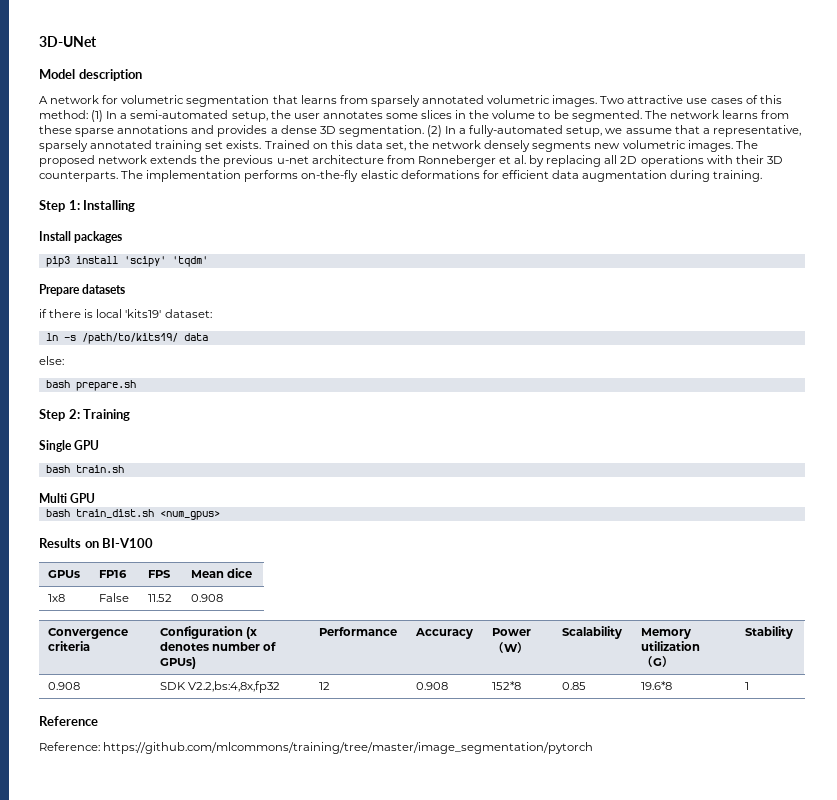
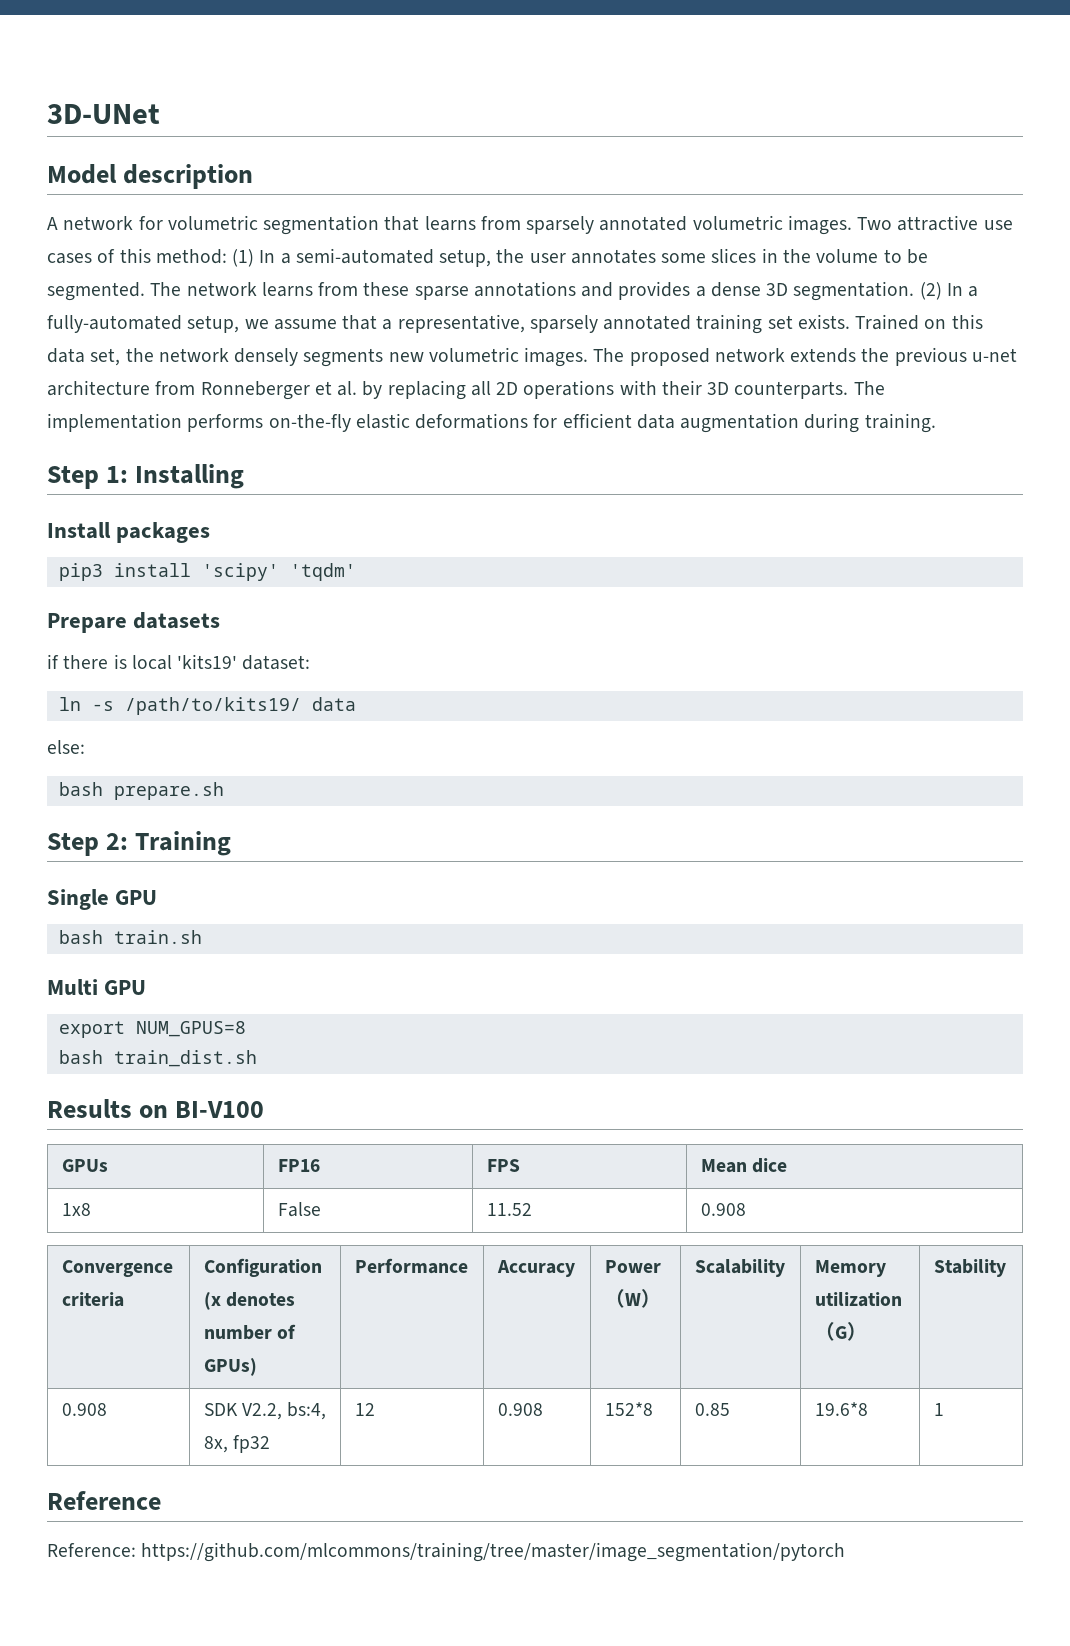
(96, 498) none -> [58,1021,246,1038] // export NUM_GPUS=8
[159,510,220,520] <num_gpus> -> (257, 1058) none
[188,681,281,693] V2.2,bs:4,8x,fp32 -> [241,1402,327,1420] [203,1435,270,1453] V2.2, bs:4, 8x, fp32

